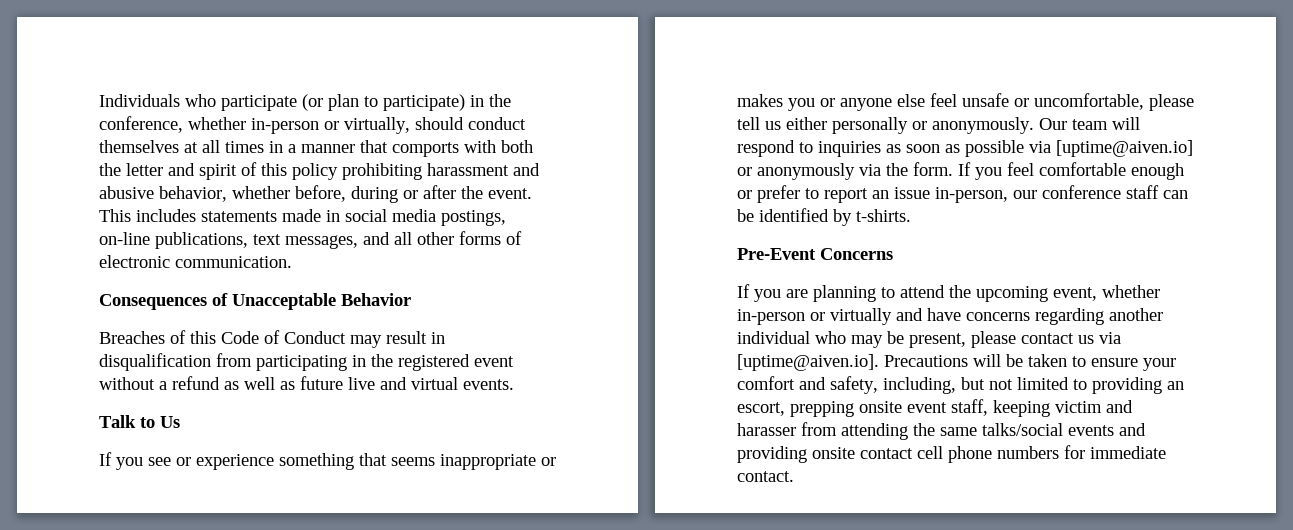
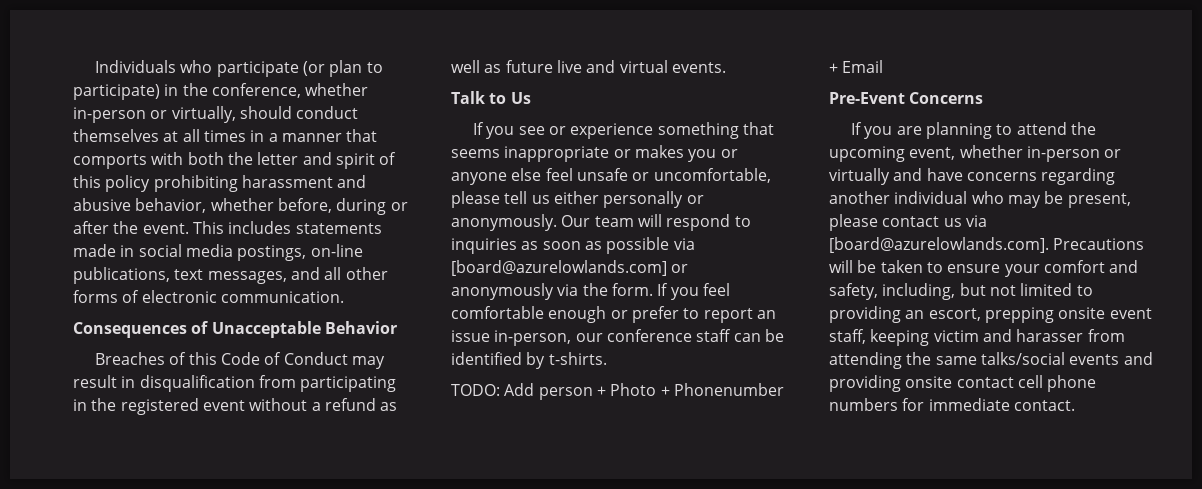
[1056,140,1193,157] [uptime@aiven.io] -> [451,260,667,276] [board@azurelowlands.com]
(911, 215) none -> [451,383,784,400] [829,60,884,73] // TODO: Add person + Photo + Phonenumber + Email
[737,354,879,371] [uptime@aiven.io]. -> [829,237,1049,253] [board@azurelowlands.com].

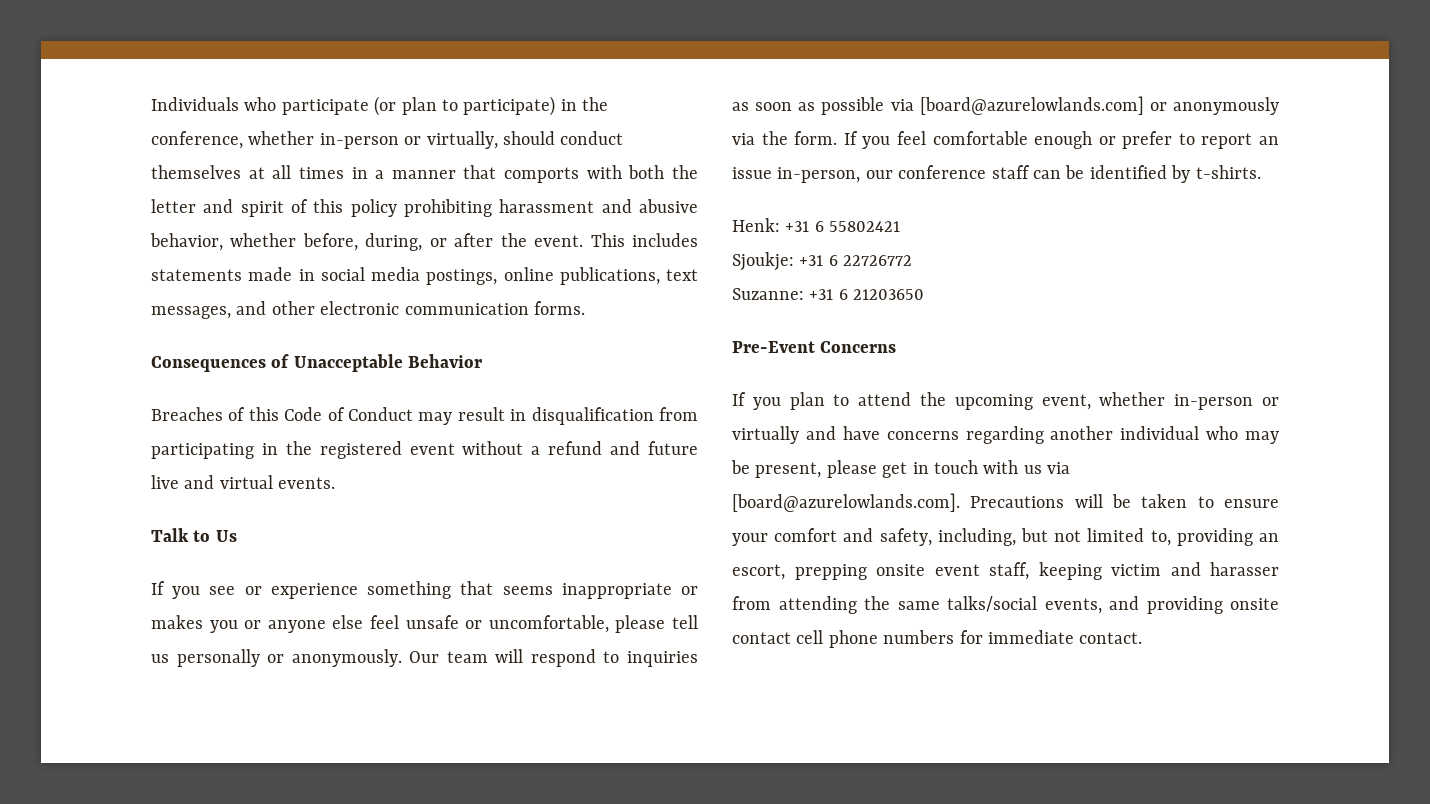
[336,198,387,215] during -> [365,233,423,251] during,
[310,244,363,257] on-line -> [503,267,554,281] online
[324,267,388,280] [73,290,344,303] all other forms of electronic communication. -> [271,301,585,315] other electronic communication forms.
[380,402,398,411] [451,60,502,73] as well as -> [610,441,641,455] and
[553,191,599,204] either -> (169, 658) none
[451,383,784,400] [829,60,884,73] TODO: Add person + Photo + Phonenumber + Email -> [732,218,901,232] [732,252,913,271] [732,288,925,300] Henk: +31 6 55802421 // Sjoukje: +31 6 22726772 // Suzanne: +31 6 21203650
[896,122,993,139] are planning -> [789,392,825,410] plan
[882,216,940,227] contact -> [882,460,1019,478] get in touch with
[1076,285,1093,296] to -> [1150,530,1171,546] to,
[1069,354,1120,365] events -> [1044,598,1102,614] events,

